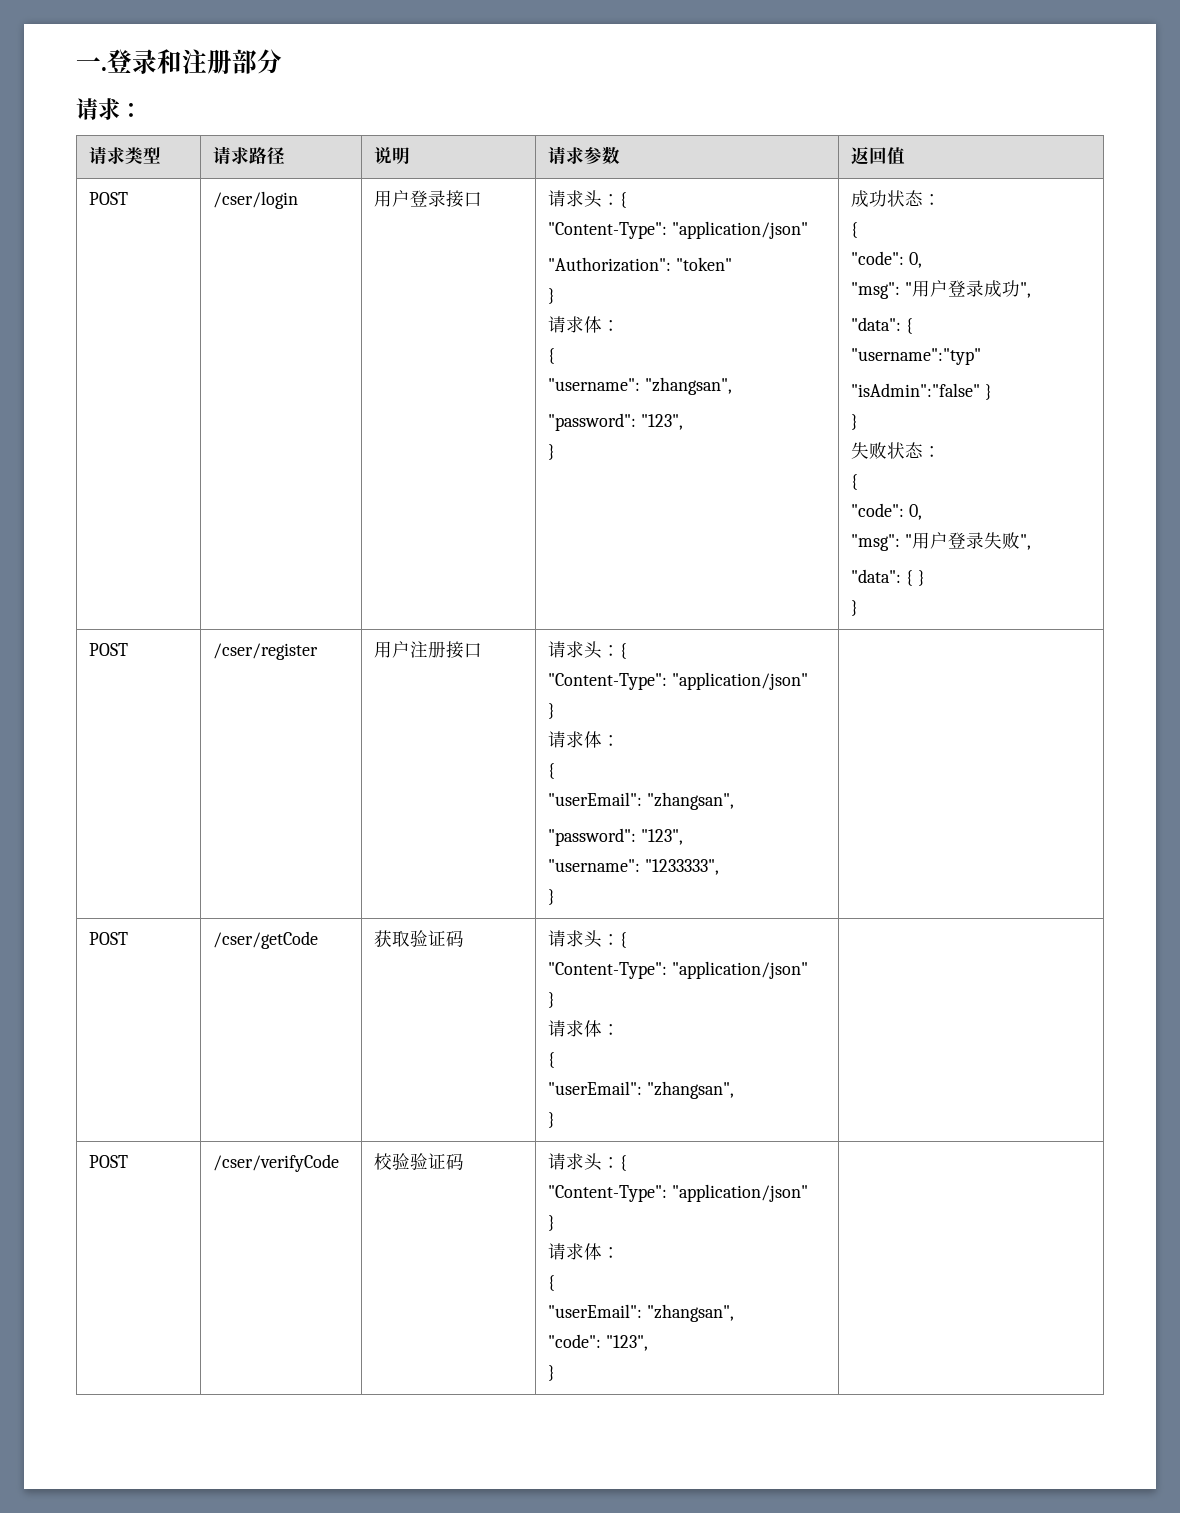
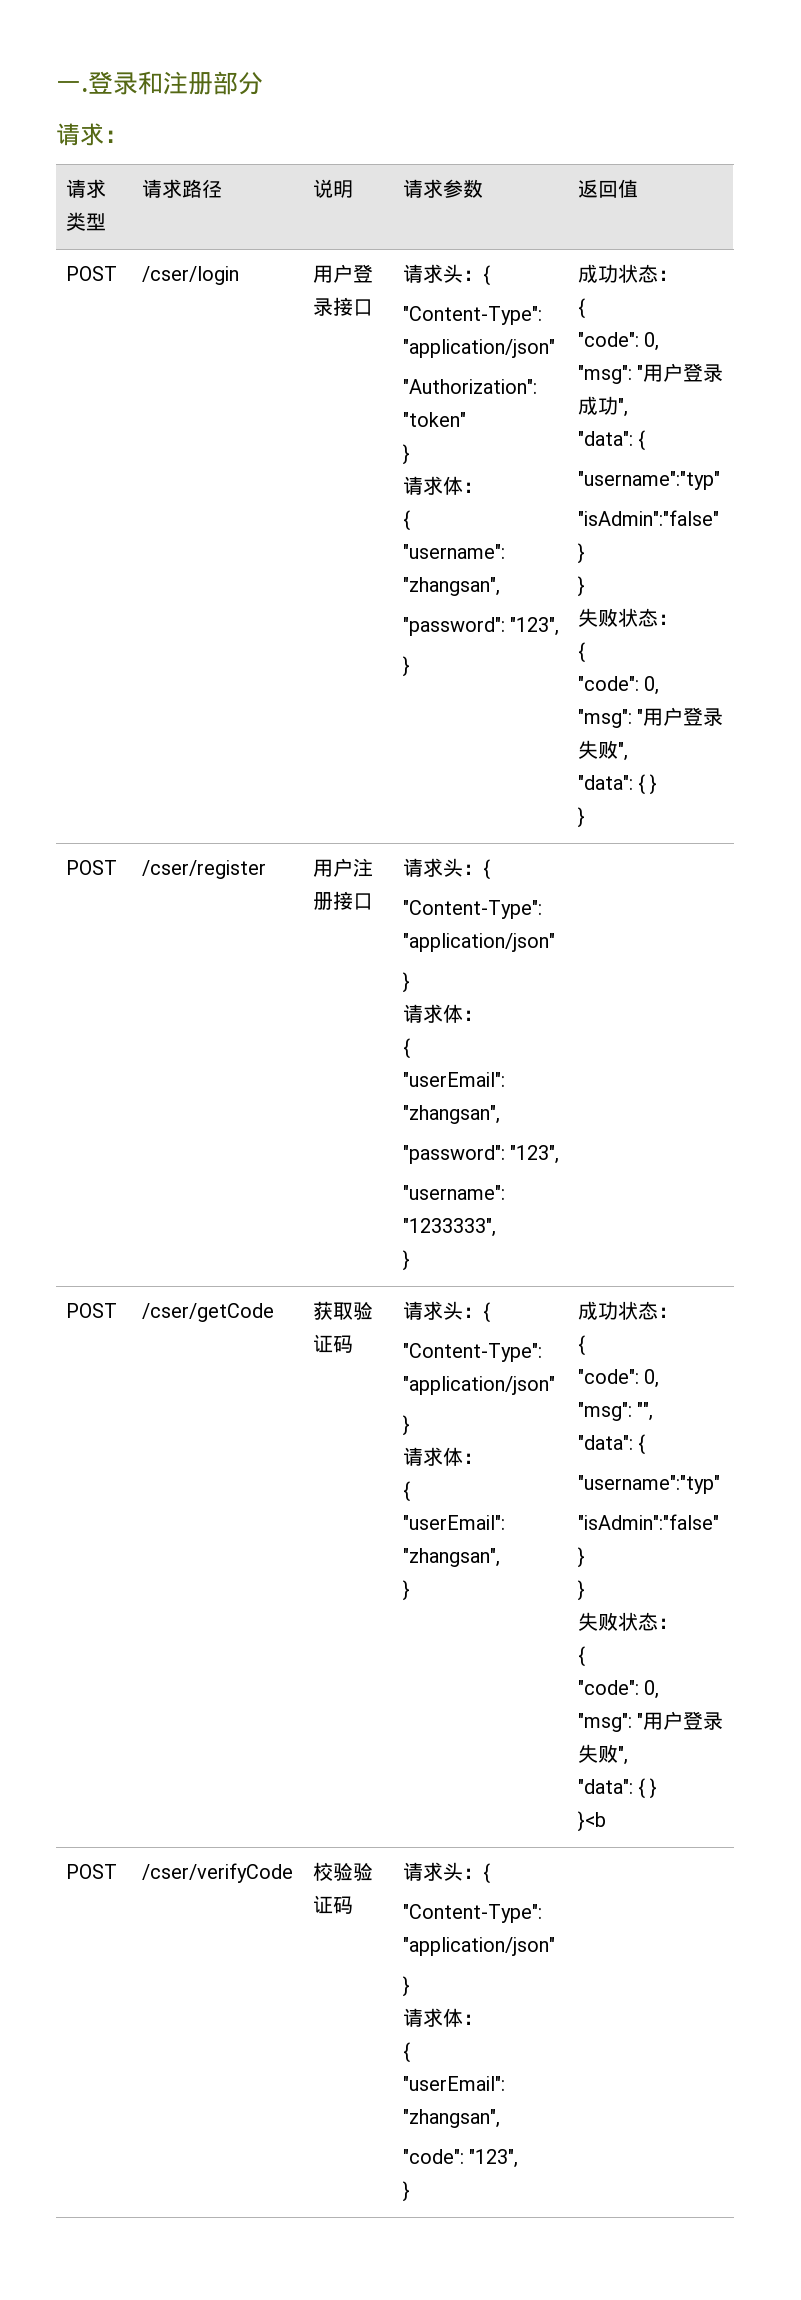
(556, 1120) none -> [577,1301,678,1320] [577,1335,585,1356] [577,1369,659,1388] [577,1402,653,1421] [577,1434,645,1455] [577,1475,720,1494] [577,1514,719,1530] [576,1547,585,1568] [576,1580,585,1601] [577,1612,678,1631] [577,1646,585,1667] [577,1680,659,1699] [577,1711,723,1732] [577,1744,628,1765] [577,1778,658,1799] [576,1811,606,1832] 成功状态： // { // "code": 0, // "msg": "", // "data": { // "username":"typ" // "isAdmin":"false" } // } // 失败状态： // { // "code": 0, // "msg": "用户登录失败", // "data": { } // }<b

